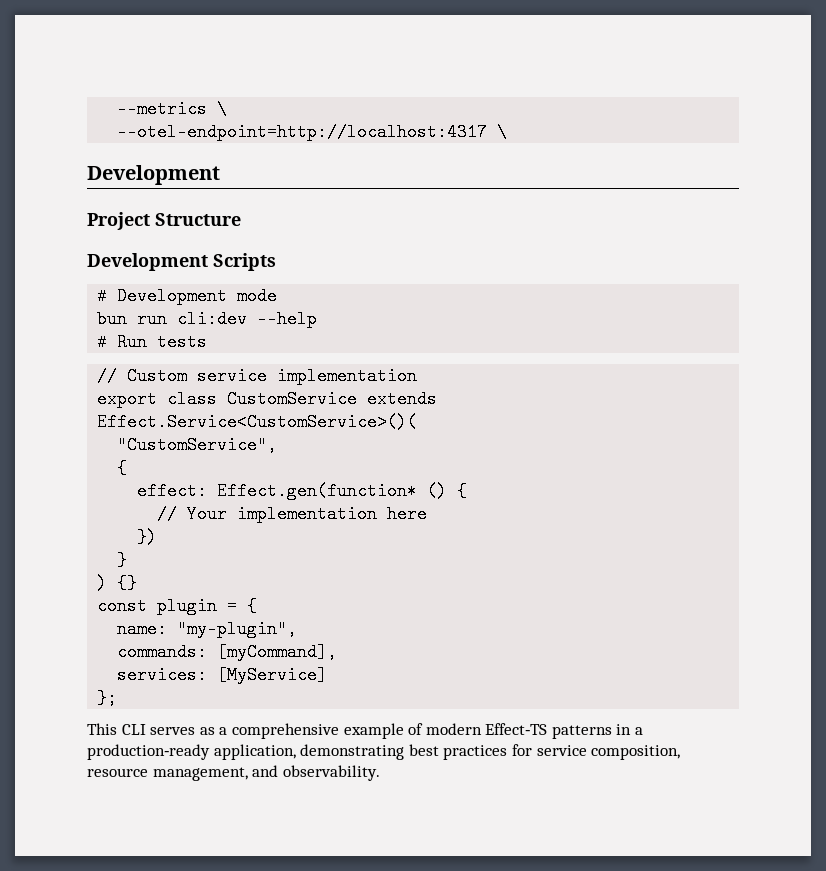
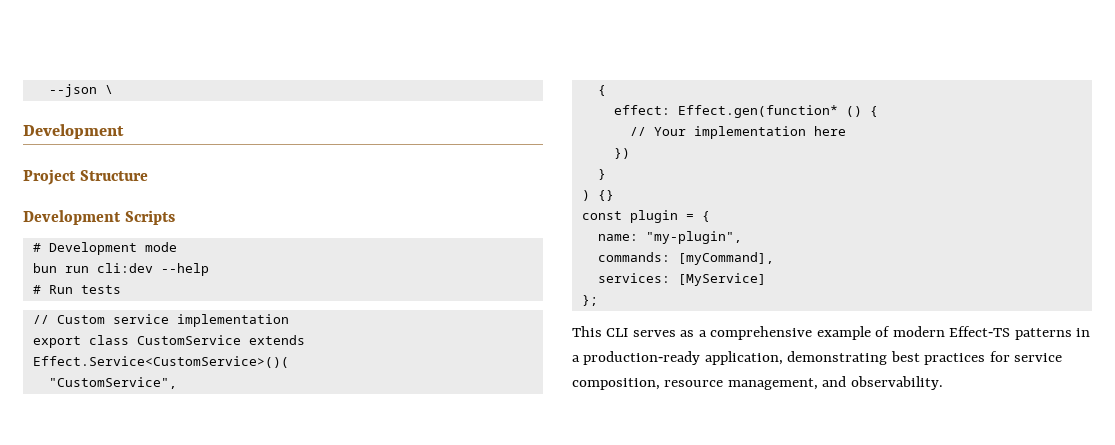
[117,100,228,118] [117,123,488,141] --metrics \ // --otel-endpoint=http://localhost:4317 -> [48,84,97,97] --json

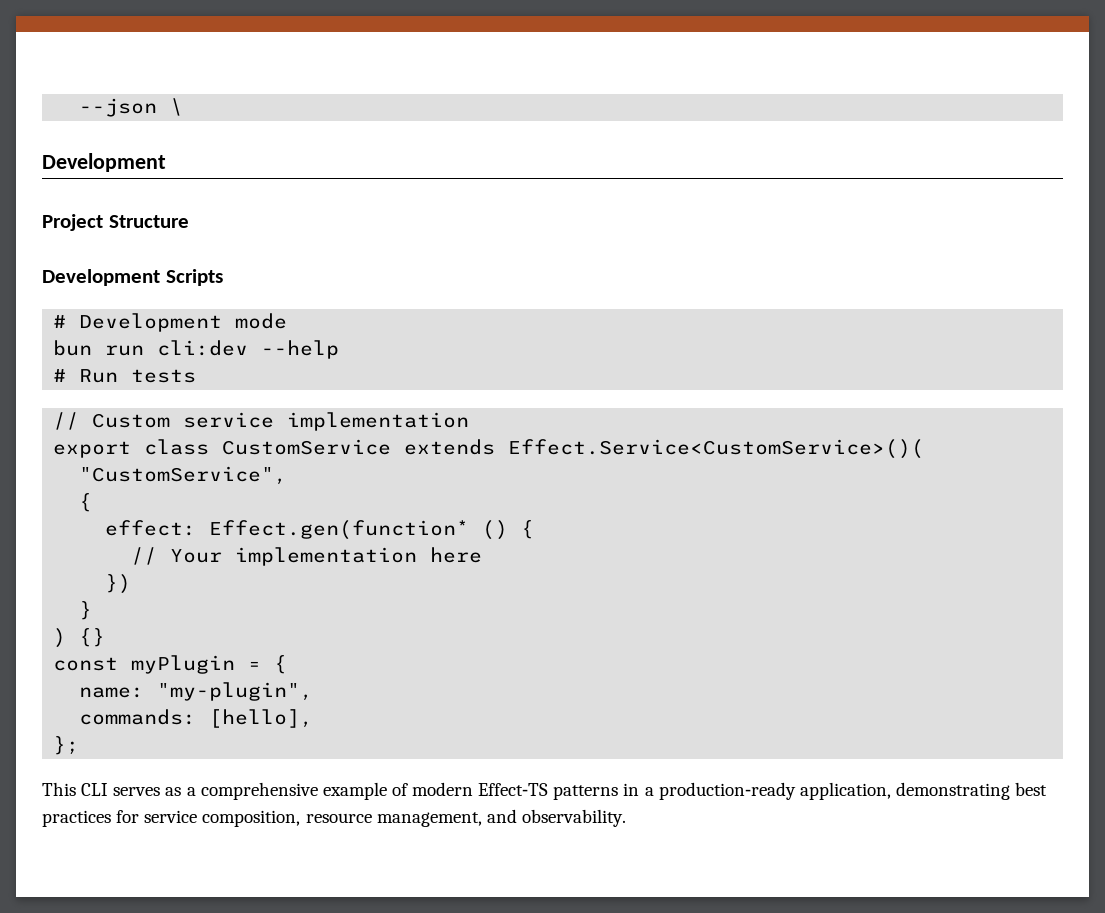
[629,210,678,223] plugin -> [131,655,236,674] myPlugin
[677,252,774,265] [597,273,766,286] [myCommand], // services: [MyService] -> [209,709,314,728] [hello],

